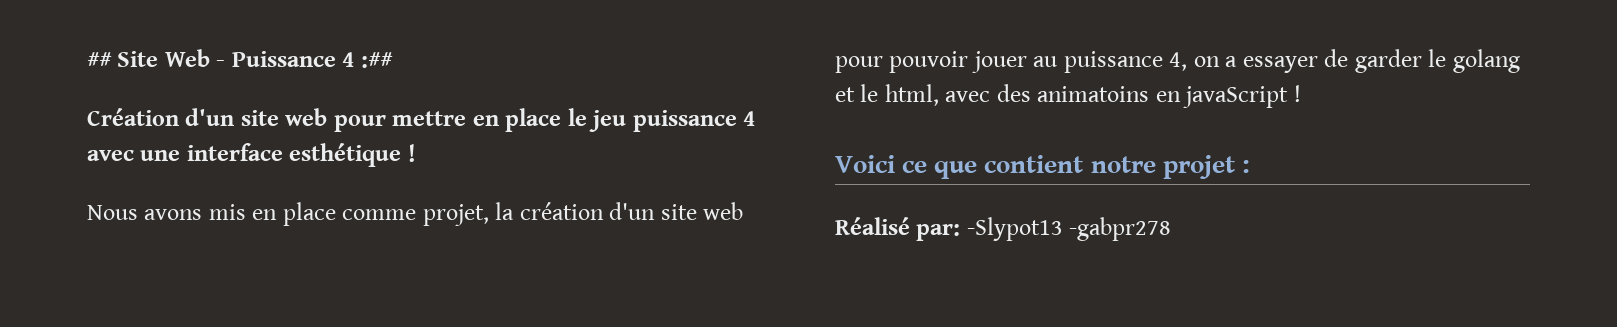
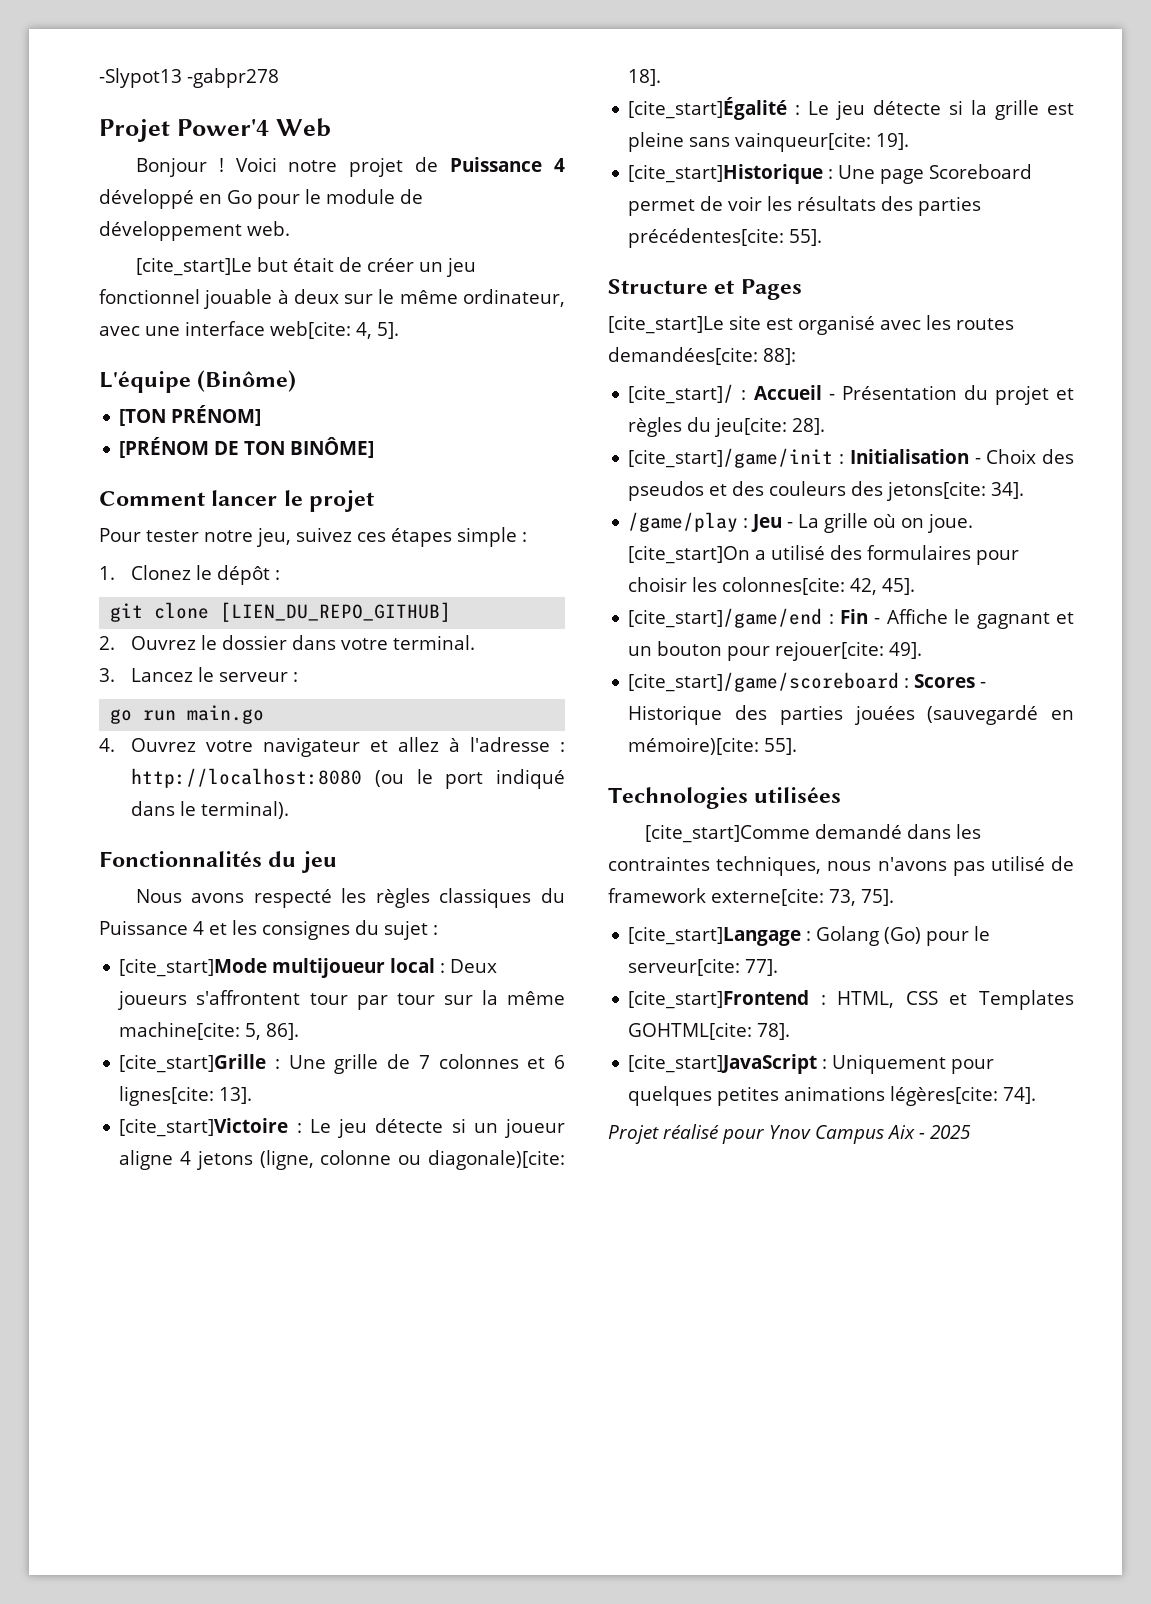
[87,49,393,68] [87,108,756,132] [87,143,416,167] [87,202,744,226] [835,49,1520,73] [835,84,1301,108] [835,155,1250,179] [835,217,1172,241] ## Site Web - Puissance 4 :## // Création d'un site web pour mettre en place le jeu puissance 4 avec une interface esthétique ! // Nous avons mis en place comme projet, la création d'un site web pour pouvoir jouer au puissance 4, on a essayer de garder le golang et le html, avec des animatoins en javaScript ! // Voici ce que contient notre projet : // Réalisé par: -Slypot13 -gabpr278 -> [99,68,279,88] [99,118,331,142] [135,157,565,177] [99,189,423,209] [99,221,290,241] [135,257,476,277] [99,289,565,309] [99,321,399,339] [99,370,297,393] [119,405,262,426] [119,437,375,458] [99,490,375,512] [99,527,527,547] [99,565,281,585] [110,602,452,622] [99,635,476,650] [99,667,299,682] [110,705,265,724] [99,737,565,757] [131,768,565,789] [131,801,290,819] [99,851,337,873] [135,888,565,908] [99,920,438,940] [119,958,498,978] [117,990,565,1010] [119,1022,300,1040] [119,1054,565,1074] [119,1086,253,1106] [119,1118,565,1138] [119,1150,565,1170] [628,69,662,86] [628,97,1074,120] [628,132,910,152] [628,164,1033,184] [628,196,982,216] [628,228,823,248] [608,279,802,300] [608,315,1014,335] [608,347,796,365] [628,384,1074,405] [628,417,826,437] [628,448,1074,468] [628,481,1025,501] [628,512,974,533] [628,545,1020,565] [628,577,916,595] [628,608,1074,629] [628,641,923,661] [628,672,987,692] [628,705,1074,725] [628,737,798,755] [608,787,842,809] [644,824,981,843] [608,856,1074,876] [608,888,894,906] [628,926,991,946] [628,958,779,976] [628,990,1075,1010] [628,1022,791,1040] [628,1054,995,1074] [628,1086,1037,1106] [608,1124,971,1144] -Slypot13 -gabpr278 // Projet Power'4 Web // Bonjour ! Voici notre projet de Puissance 4 développé en Go pour le module de développement web. // [cite_start]Le but était de créer un jeu fonctionnel jouable à deux sur le même ordinateur, avec une interface web[cite: 4, 5]. // L'équipe (Binôme) // [TON PRÉNOM] // [PRÉNOM DE TON BINÔME] // Comment lancer le projet // Pour tester notre jeu, suivez ces étapes simple : // 1. Clonez le dépôt : // git clone [LIEN_DU_REPO_GITHUB] // 2. Ouvrez le dossier dans votre terminal. // 3. Lancez le serveur : // go run main.go // 4. Ouvrez votre navigateur et allez à l'adresse : http://localhost:8080 (ou le port indiqué dans le terminal). // Fonctionnalités du jeu // Nous avons respecté les règles classiques du Puissance 4 et les consignes du sujet : // [cite_start]Mode multijoueur local : Deux joueurs s'affrontent tour par tour sur la même machine[cite: 5, 86]. // [cite_start]Grille : Une grille de 7 colonnes et 6 lignes[cite: 13]. // [cite_start]Victoire : Le jeu détecte si un joueur aligne 4 jetons (ligne, colonne ou diagonale)[cite: 18]. // [cite_start]Égalité : Le jeu détecte si la grille est pleine sans vainqueur[cite: 19]. // [cite_start]Historique : Une page Scoreboard permet de voir les résultats des parties précédentes[cite: 55]. // Structure et Pages // [cite_start]Le site est organisé avec les routes demandées[cite: 88]: // [cite_start]/ : Accueil - Présentation du projet et règles du jeu[cite: 28]. // [cite_start]/game/init : Initialisation - Choix des pseudos et des couleurs des jetons[cite: 34]. // /game/play : Jeu - La grille où on joue. [cite_start]On a utilisé des formulaires pour choisir les colonnes[cite: 42, 45]. // [cite_start]/game/end : Fin - Affiche le gagnant et un bouton pour rejouer[cite: 49]. // [cite_start]/game/scoreboard : Scores - Historique des parties jouées (sauvegardé en mémoire)[cite: 55]. // Technologies utilisées // [cite_start]Comme demandé dans les contraintes techniques, nous n'avons pas utilisé de framework externe[cite: 73, 75]. // [cite_start]Langage : Golang (Go) pour le serveur[cite: 77]. // [cite_start]Frontend : HTML, CSS et Templates GOHTML[cite: 78]. // [cite_start]JavaScript : Uniquement pour quelques petites animations légères[cite: 74]. // Projet réalisé pour Ynov Campus Aix - 2025

